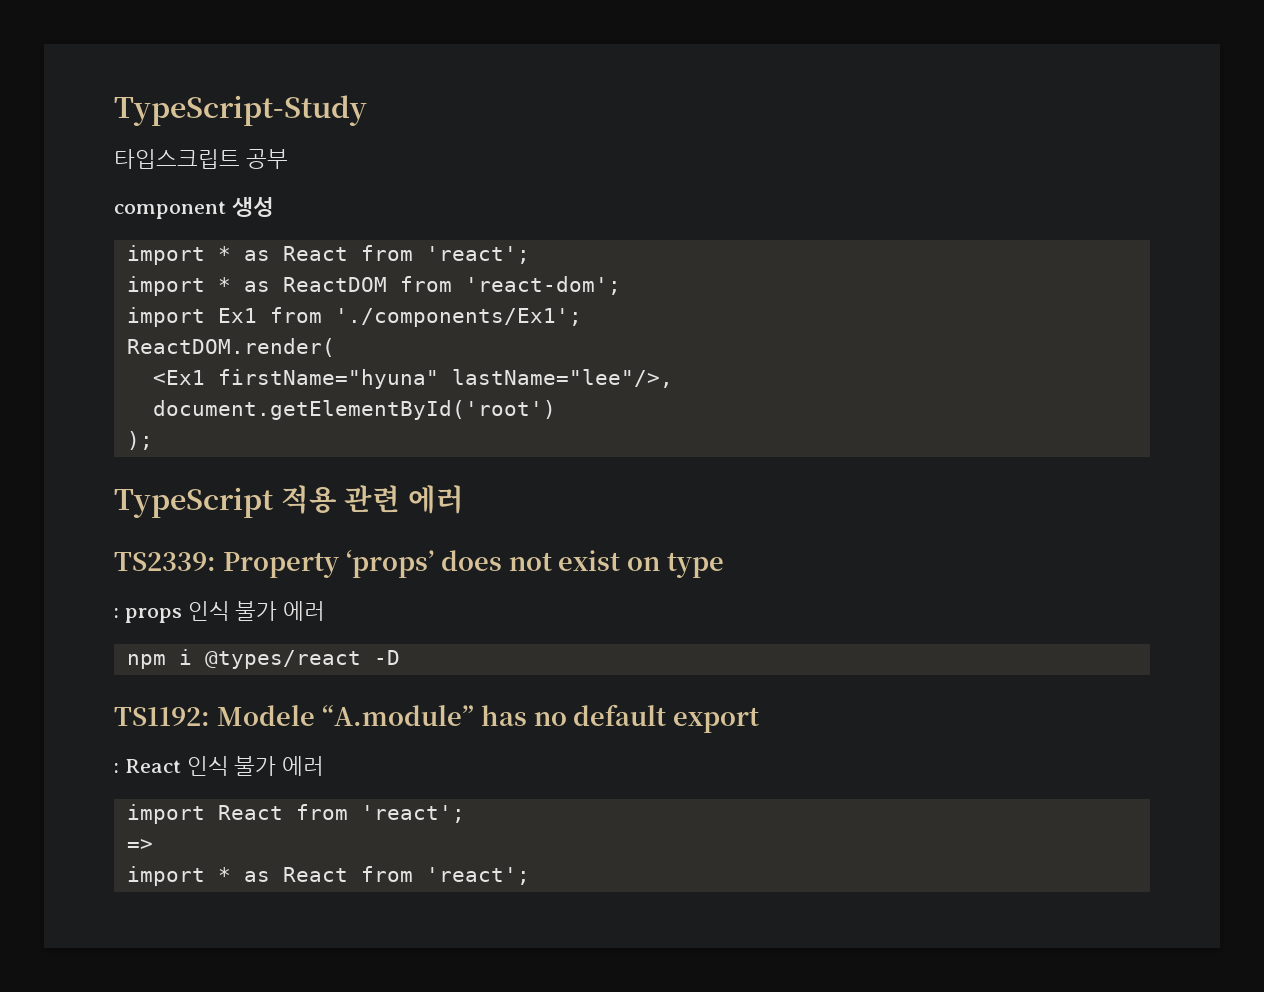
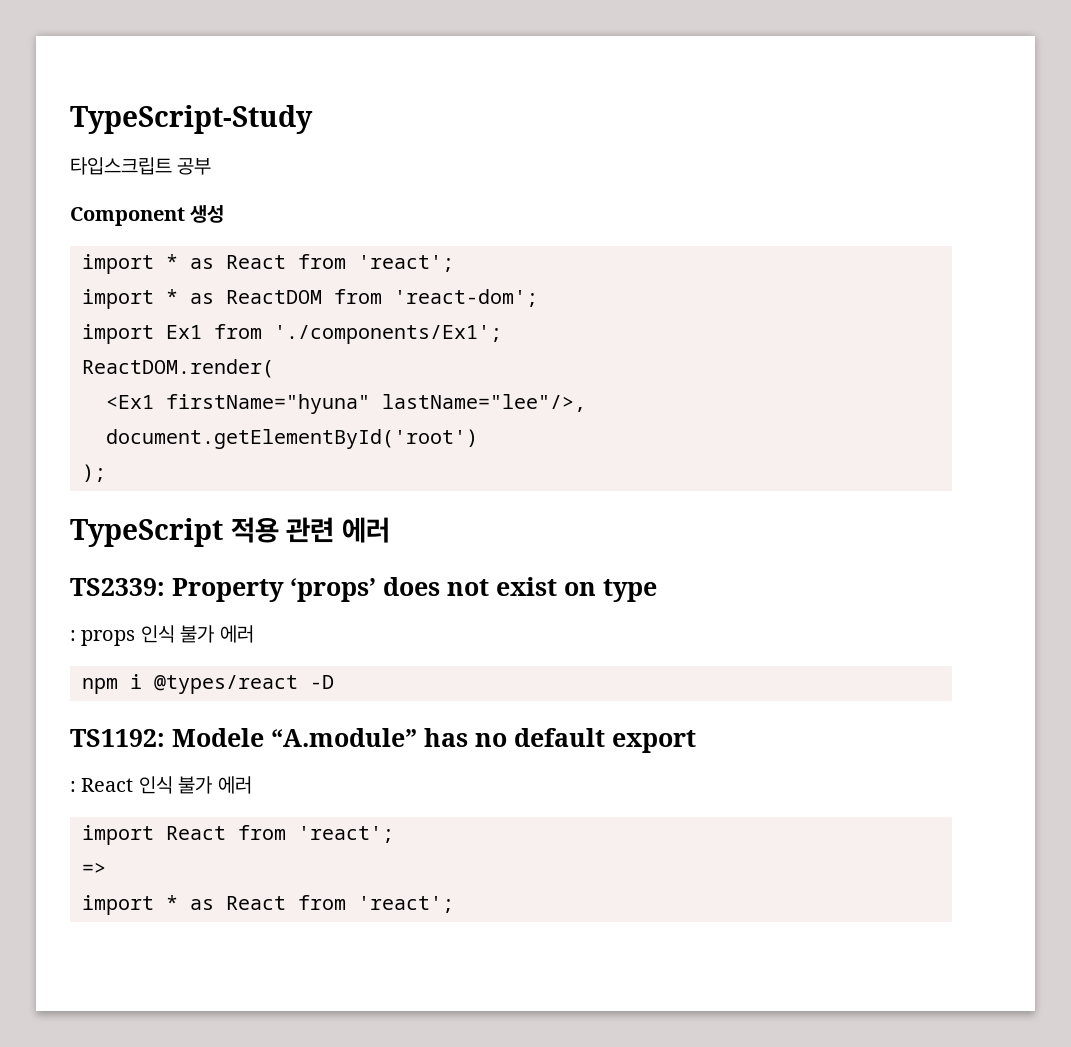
[114,201,226,219] component -> [70,207,185,226] Component

